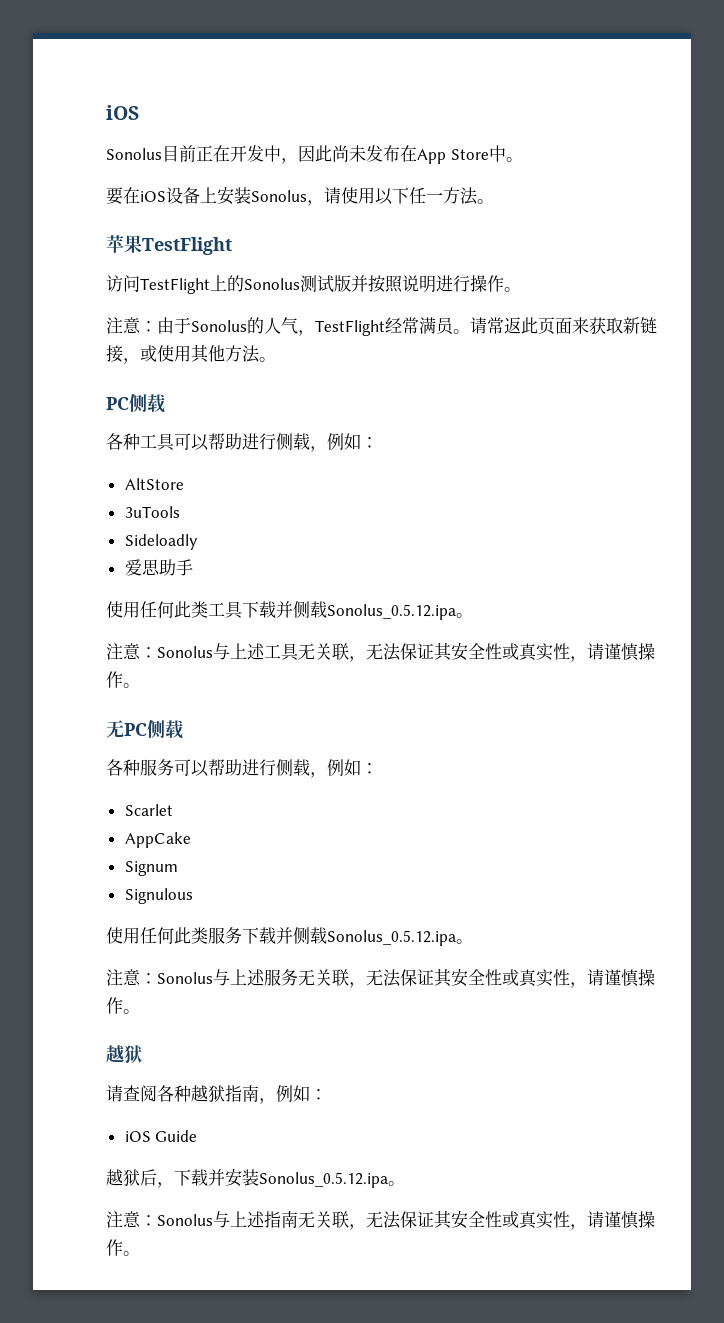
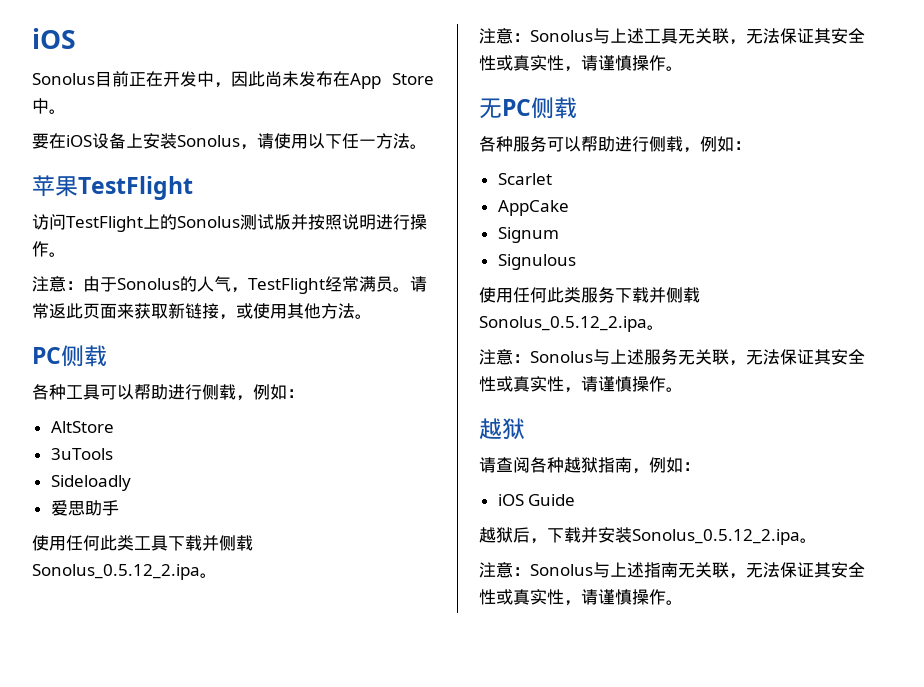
[327,604,456,620] Sonolus_0.5.12.ipa -> [32,564,200,580] Sonolus_0.5.12_2.ipa
[327,930,456,946] Sonolus_0.5.12.ipa -> [479,316,647,332] Sonolus_0.5.12_2.ipa
[259,1172,388,1188] Sonolus_0.5.12.ipa -> [632,529,800,545] Sonolus_0.5.12_2.ipa

